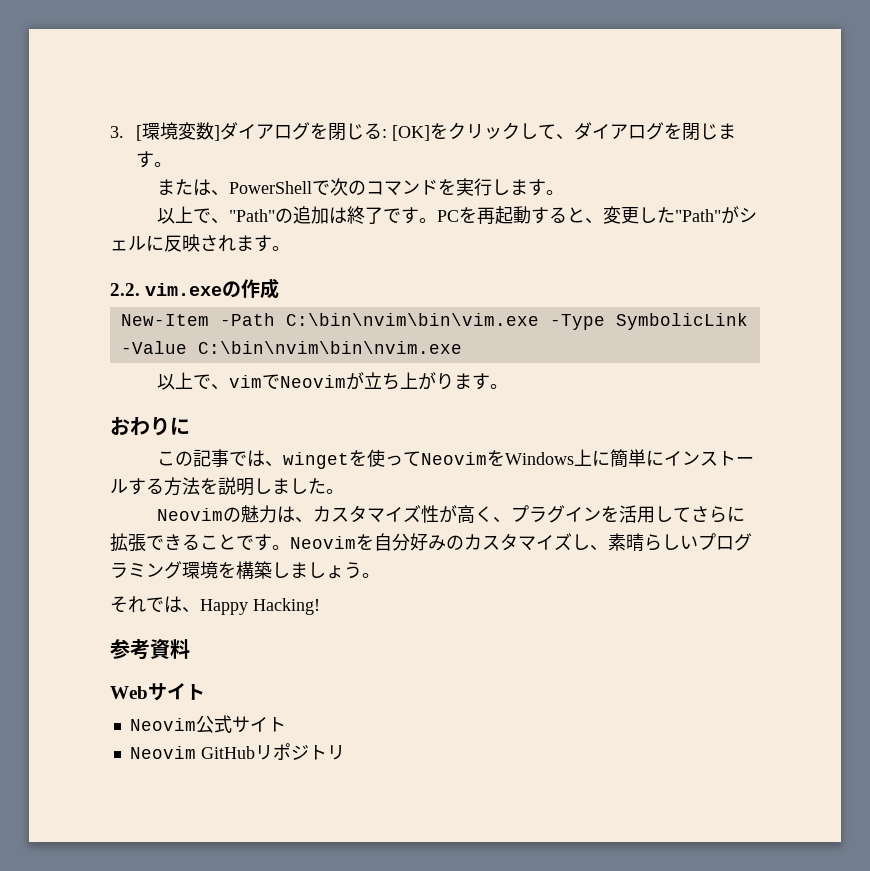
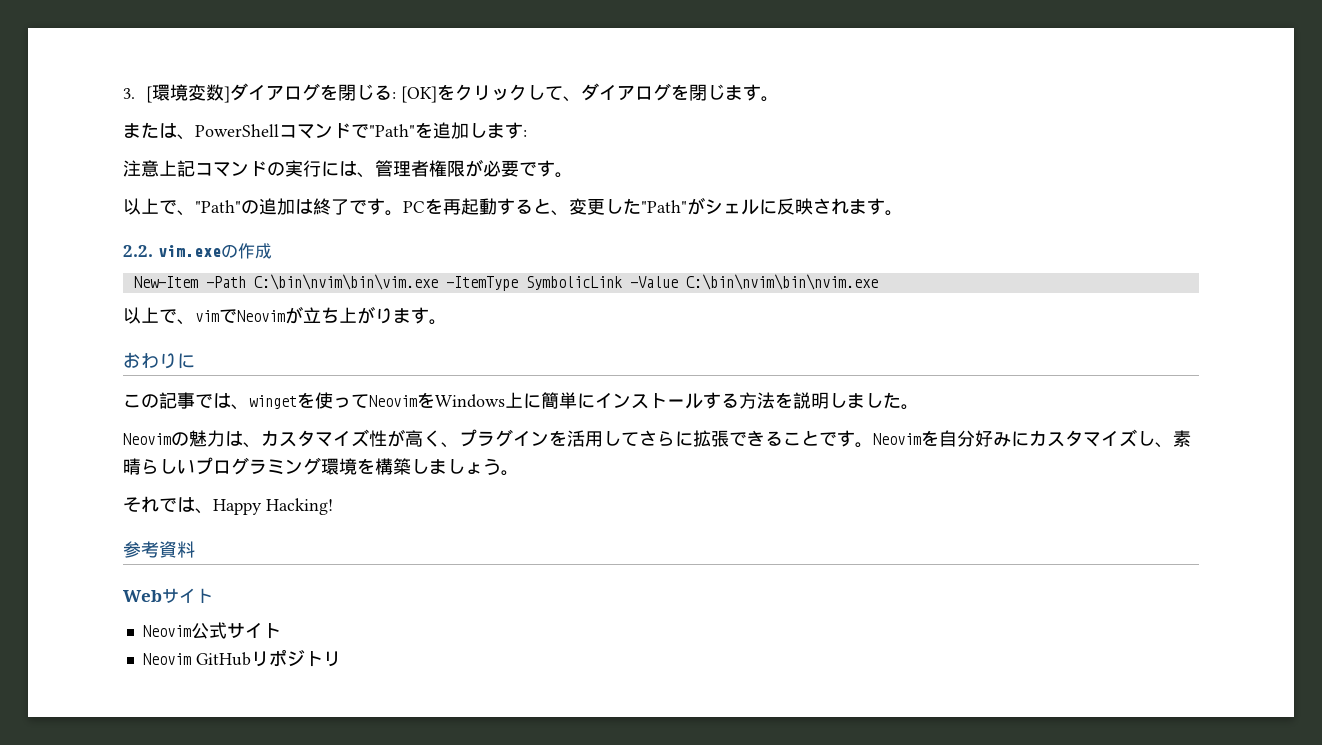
[311,178,528,196] で次のコマンドを実行しま -> [279,122,527,139] [123,159,537,178] コマンドで"Path"を追加します: // 注意上記コマンドの実行には、管理者権限が必要で
[549,314,605,330] -Type -> [445,276,518,291] -ItemType
[446,535,464,550] の -> [1011,431,1029,447] に

